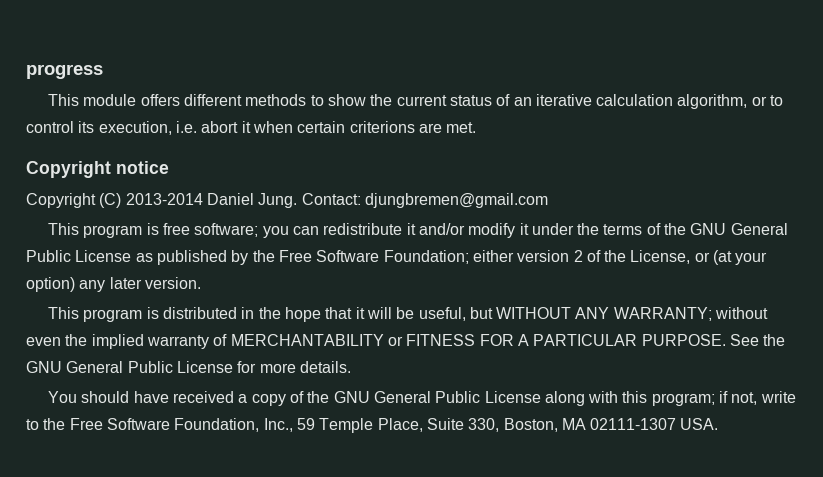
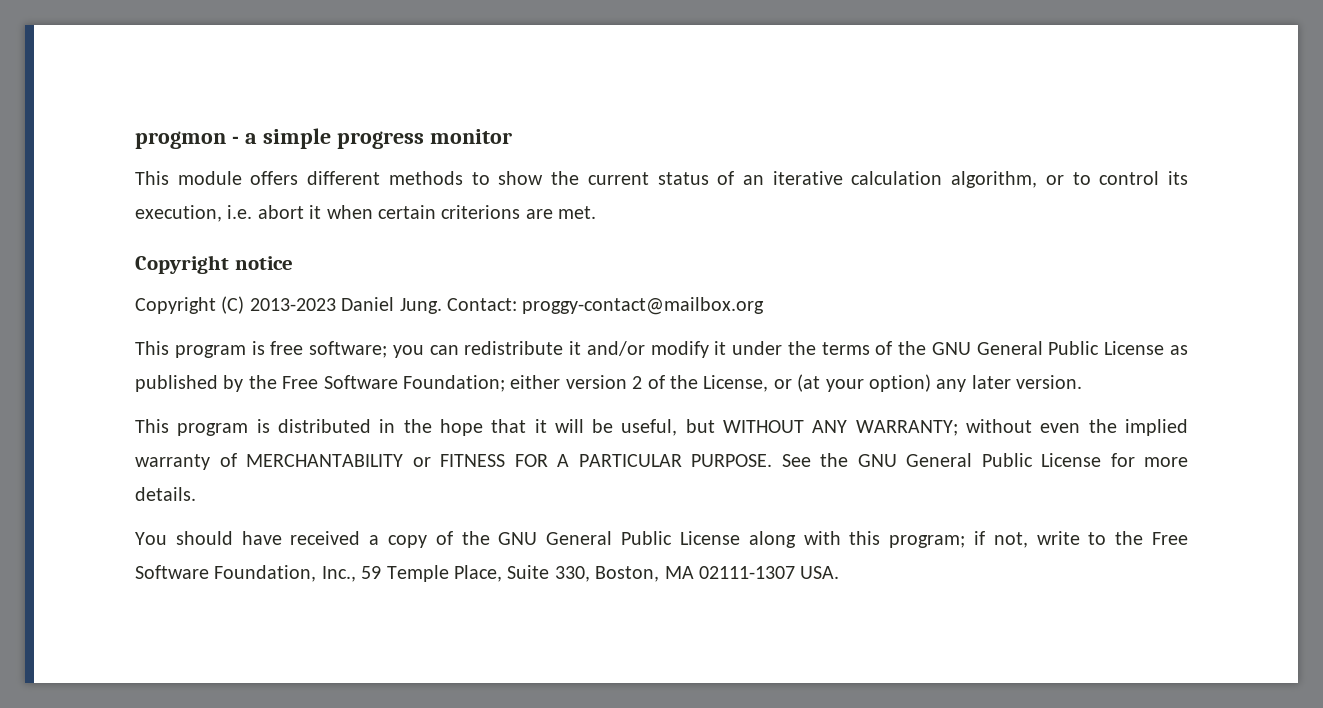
(26, 71) none -> [135,128,331,149] progmon - a simple
(103, 71) none -> [429,129,512,144] monitor
[125,193,203,205] 2013-2014 -> [249,298,336,311] 2013-2023
[364,193,548,208] djungbremen@gmail.com -> [522,297,765,315] proggy-contact@mailbox.org

